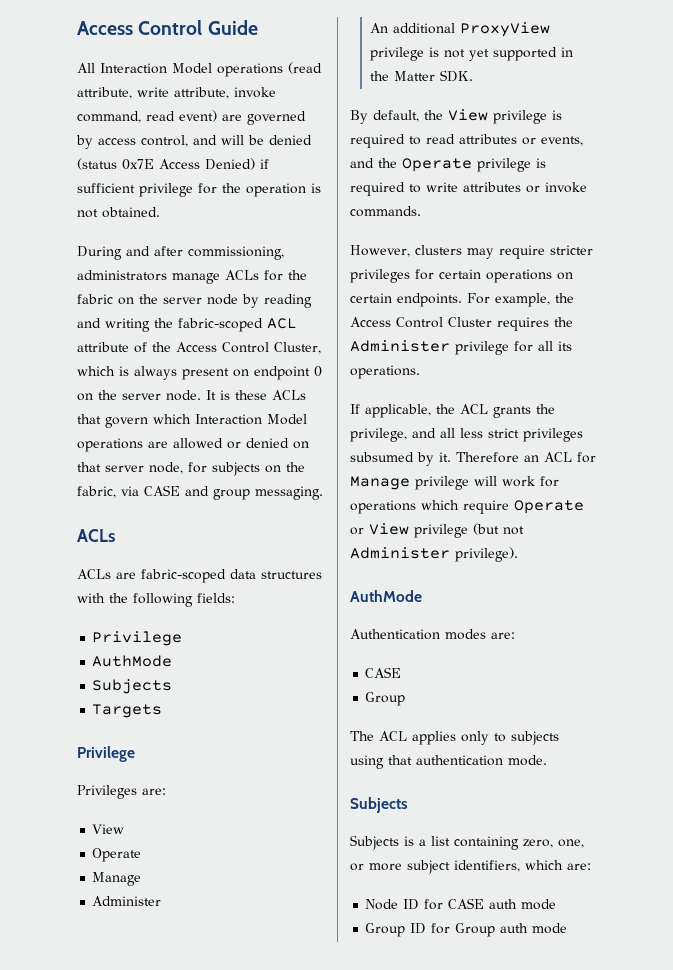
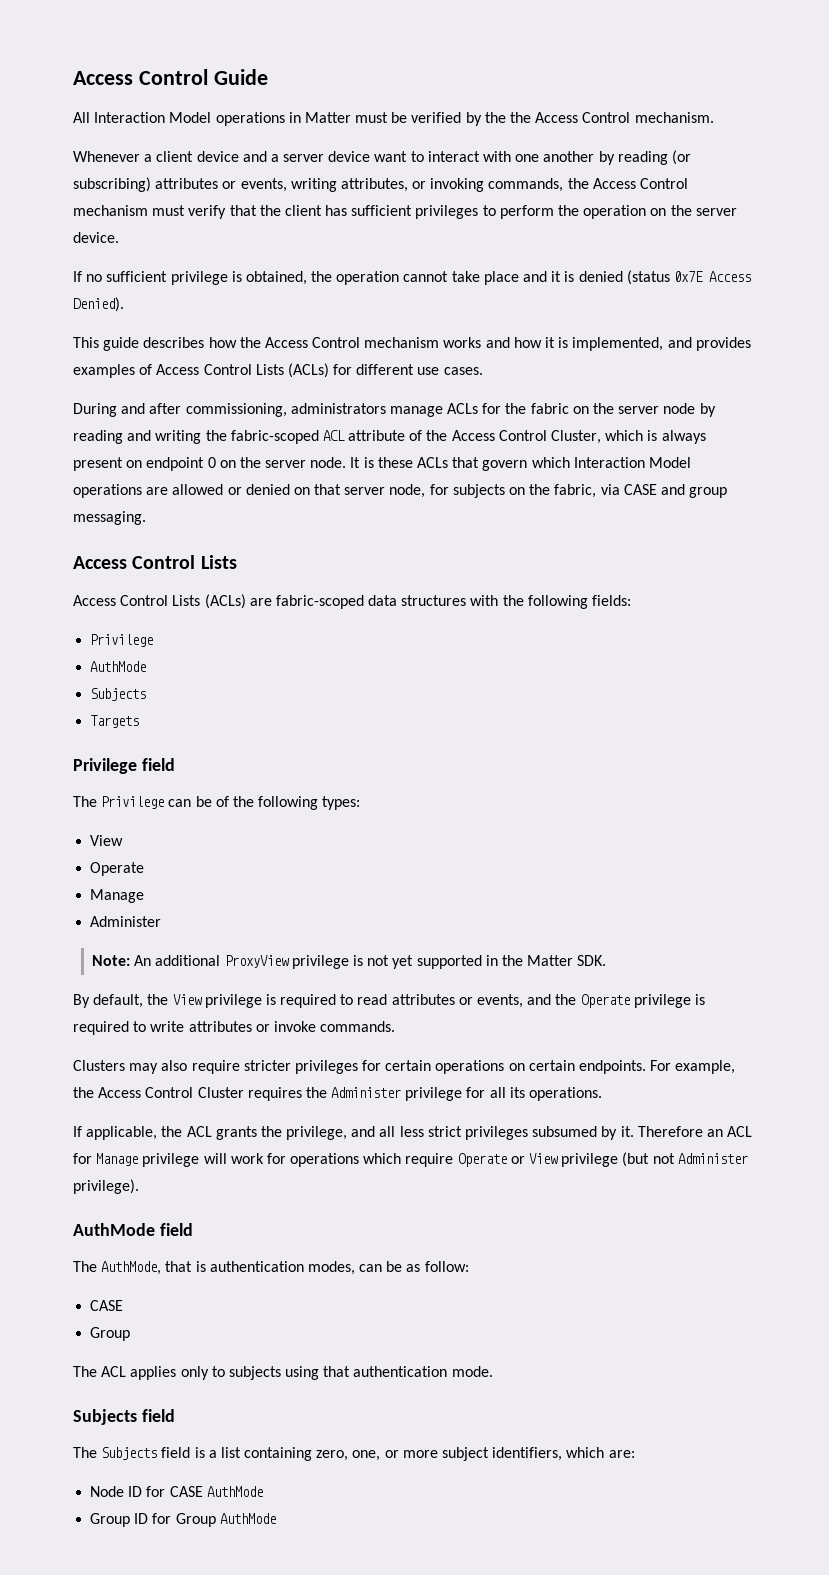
[288,62,322,74] [77,87,276,99] [77,110,306,125] [76,135,312,149] [77,158,269,170] [77,183,321,197] [77,207,160,218] (read attribute, write attribute, invoke command, read event) are governed by access control, and will be denied (status 0x7E Access Denied) if sufficient privilege for the operation is not obtained. -> [288,112,714,126] [73,150,691,165] [73,177,689,192] [73,205,737,219] [73,232,119,243] [73,270,751,285] [73,297,124,312] [73,337,751,351] [73,363,483,378] in Matter must be verified by the the Access Control mechanism. // Whenever a client device and a server device want to interact with one another by reading (or subscribing) attributes or events, writing attributes, or invoking commands, the Access Control mechanism must verify that the client has sufficient privileges to perform the operation on the server device. // If no sufficient privilege is obtained, the operation cannot take place and it is denied (status 0x7E Access Denied). // This guide describes how the Access Control mechanism works and how it is implemented, and provides examples of Access Control Lists (ACLs) for different use cases.
[77,529,115,542] [77,569,111,579] ACLs // ACLs -> [73,555,237,569] [73,594,246,609] Access Control Lists // Access Control Lists (ACLs)
[77,785,166,799] // Privileges are: -> [141,758,175,771] [73,796,361,810] field // The Privilege can be of the following types:
(162, 901) none -> [92,955,131,966] Note:
[350,245,494,259] However, clusters may -> [73,1060,188,1074] Clusters may also
[350,629,515,640] // Authentication modes are: -> [159,1223,193,1236] [73,1261,469,1275] field // The AuthMode, that is authentication modes, can be as follow:
[350,835,399,850] // Subjects -> [141,1409,175,1422] [73,1447,191,1460] field // The Subjects field
[489,899,557,910] auth mode -> [206,1486,263,1497] AuthMode
[500,923,568,934] auth mode -> [219,1513,276,1524] AuthMode

